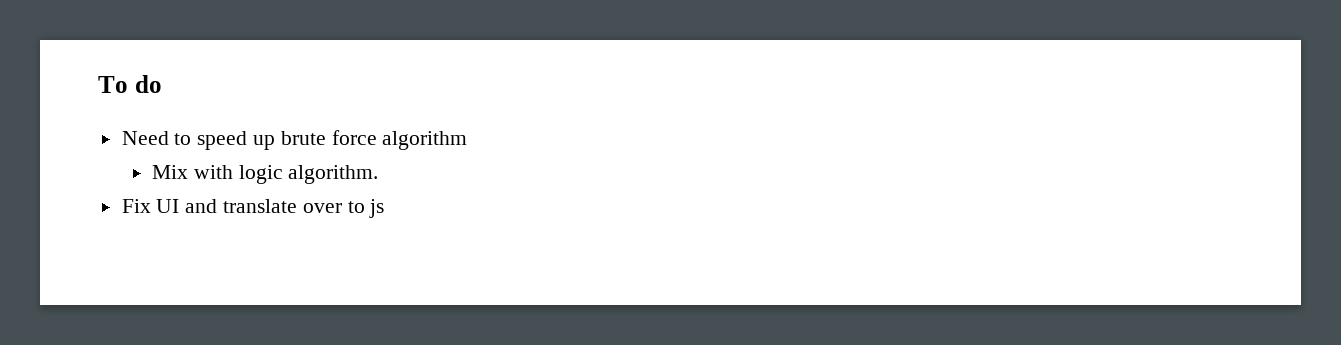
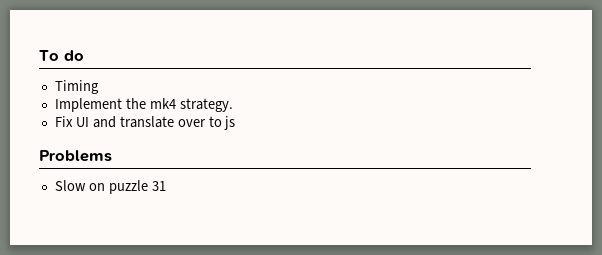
[121,130,468,150] [152,165,379,184] Need to speed up brute force algorithm // Mix with logic algorithm. -> [54,80,99,94] [54,98,233,112] Timing // Implement the mk4 strategy.
(385, 208) none -> [39,150,112,162] [54,180,166,194] // Problems // Slow on puzzle 31

